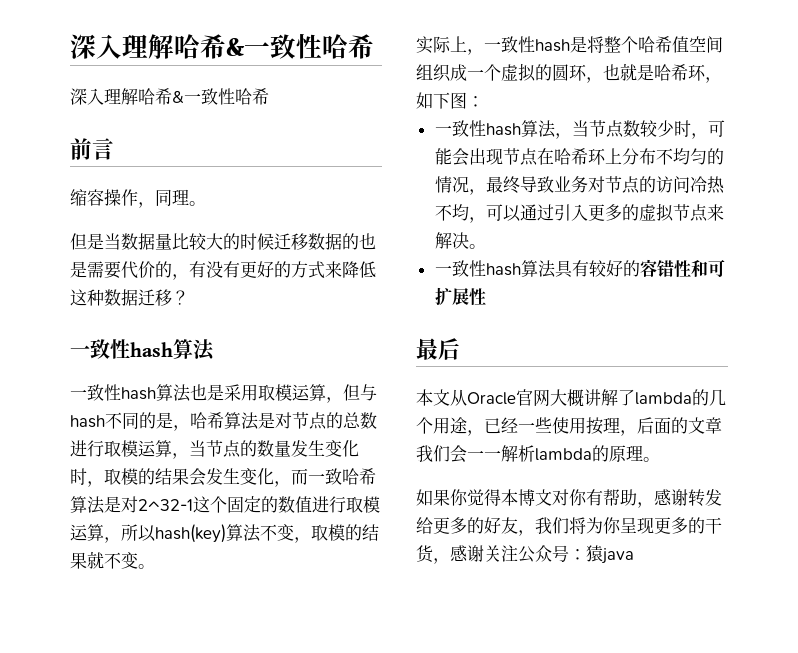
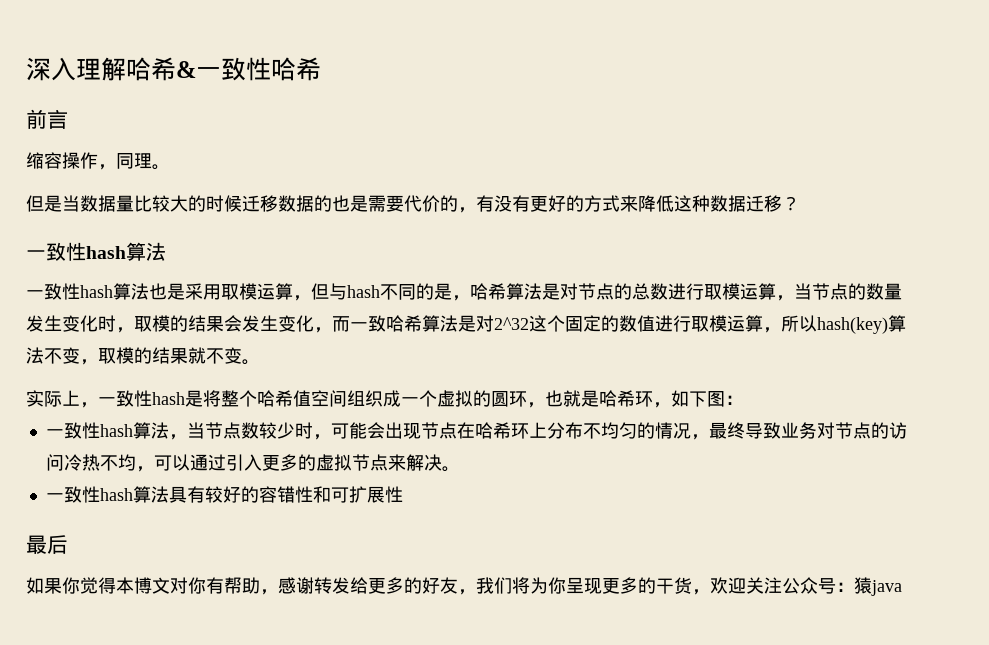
[70,33,374,59] [70,88,269,105] 深入理解哈希&一致性哈希 // 深入理解哈希&一致性哈希 -> [26,57,321,81] 深入理解哈希&一致性哈希
[138,499,193,511] 2^32-1 -> [494,317,529,330] 2^32
[416,389,726,407] [416,417,722,436] [416,445,660,463] // 本文从Oracle官网大概讲解了lambda的几个用途，已经一些使用按理，后面的文章我们会一一解析lambda的原理。 -> (68, 544) none
[450,545,484,562] 感谢 -> [710,577,746,594] 欢迎

